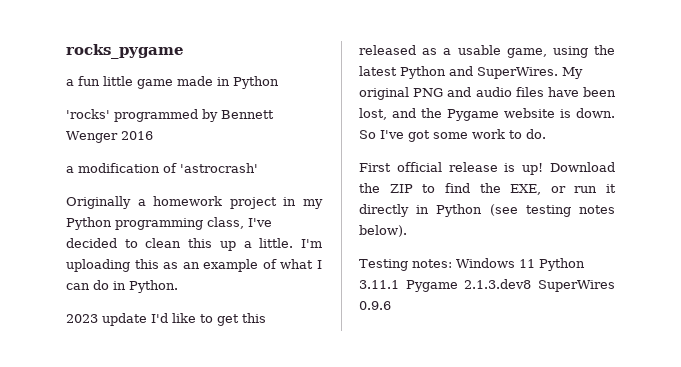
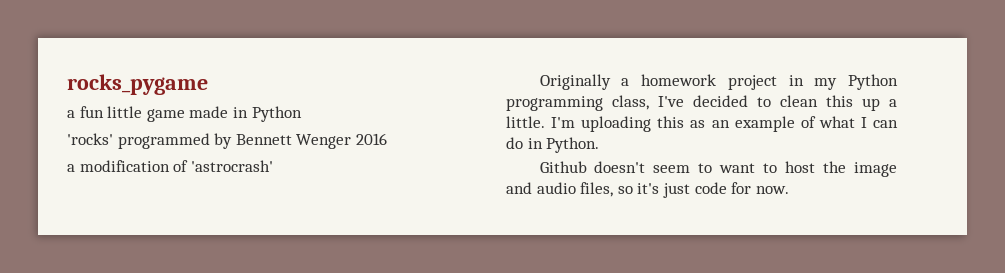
[66,313,266,326] [359,45,615,58] [359,66,583,79] [359,87,616,100] [359,108,615,121] [359,129,546,142] [359,162,615,175] [359,183,616,195] [359,204,615,217] [359,225,407,237] [359,258,585,271] [359,279,615,292] [359,301,391,310] 2023 update I'd like to get this released as a usable game, using the latest Python and SuperWires. My original PNG and audio files have been lost, and the Pygame website is down. So I've got some work to do. // First official release is up! Download the ZIP to find the EXE, or run it directly in Python (see testing notes below). // Testing notes: Windows 11 Python 3.11.1 Pygame 2.1.3.dev8 SuperWires 0.9.6 -> [539,161,897,177] [506,182,789,198] Github doesn't seem to want to host the image and audio files, so it's just code for now.

